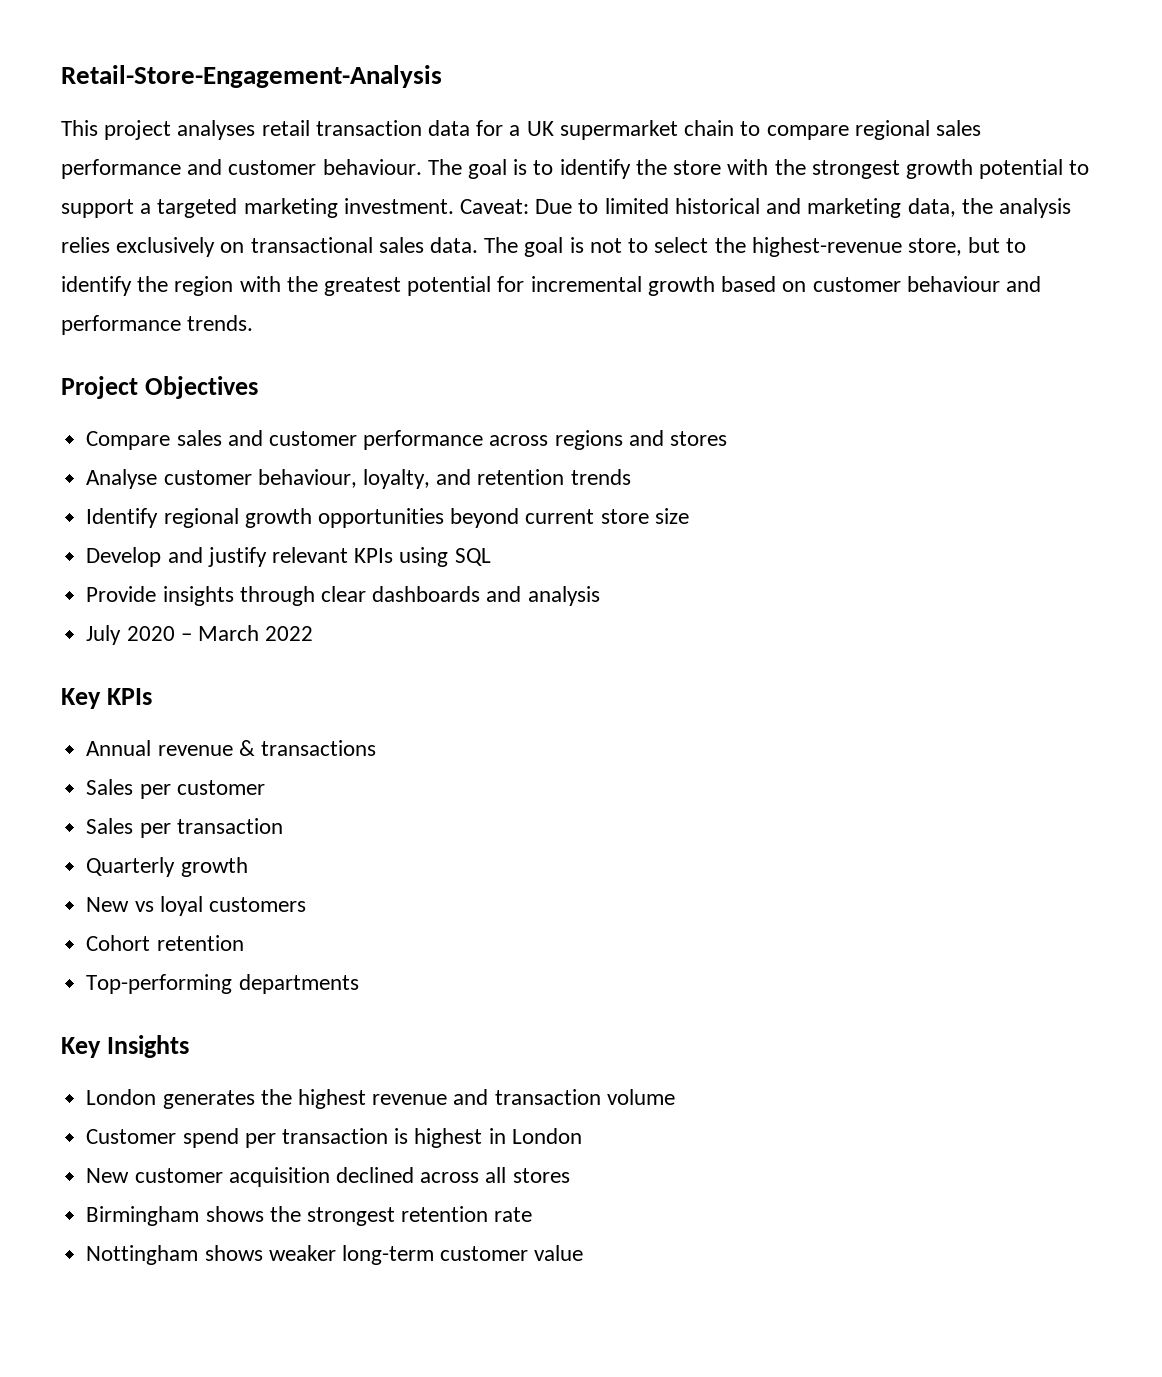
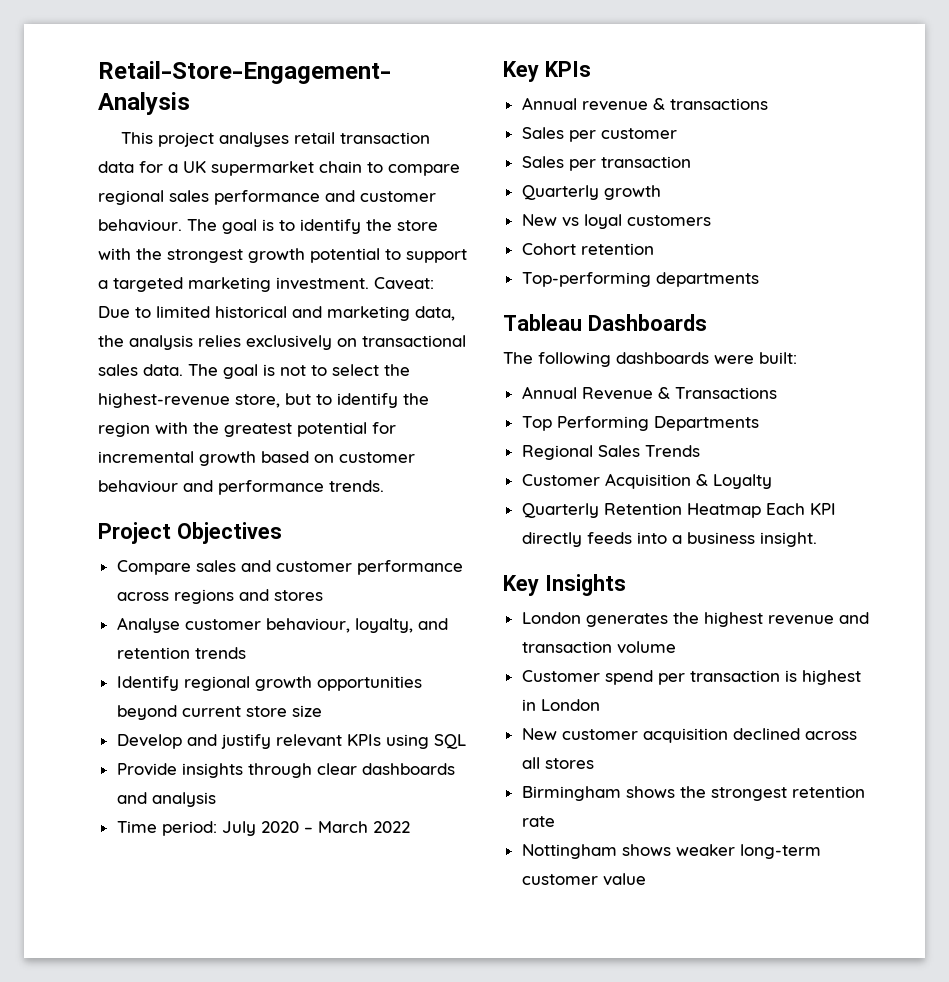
(600, 596) none -> [116,821,217,836] Time period:
(359, 984) none -> [503,314,707,331] [503,352,797,367] [521,386,777,400] [521,416,759,431] [521,445,700,460] [521,473,772,489] [521,503,836,518] [521,532,817,547] // Tableau Dashboards // The following dashboards were built: // Annual Revenue & Transactions // Top Performing Departments // Regional Sales Trends // Customer Acquisition & Loyalty // Quarterly Retention Heatmap Each KPI directly feeds into a business insight.

